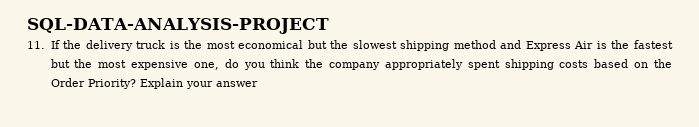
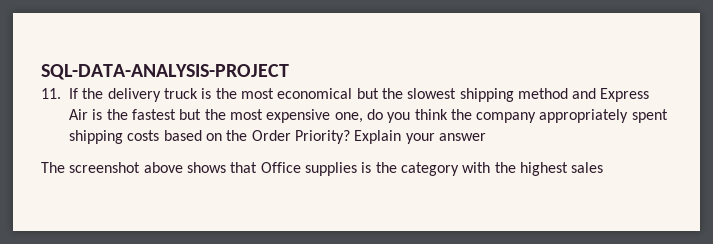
(258, 84) none -> [41,162,604,176] // The screenshot above shows that Office supplies is the category with the highest sales

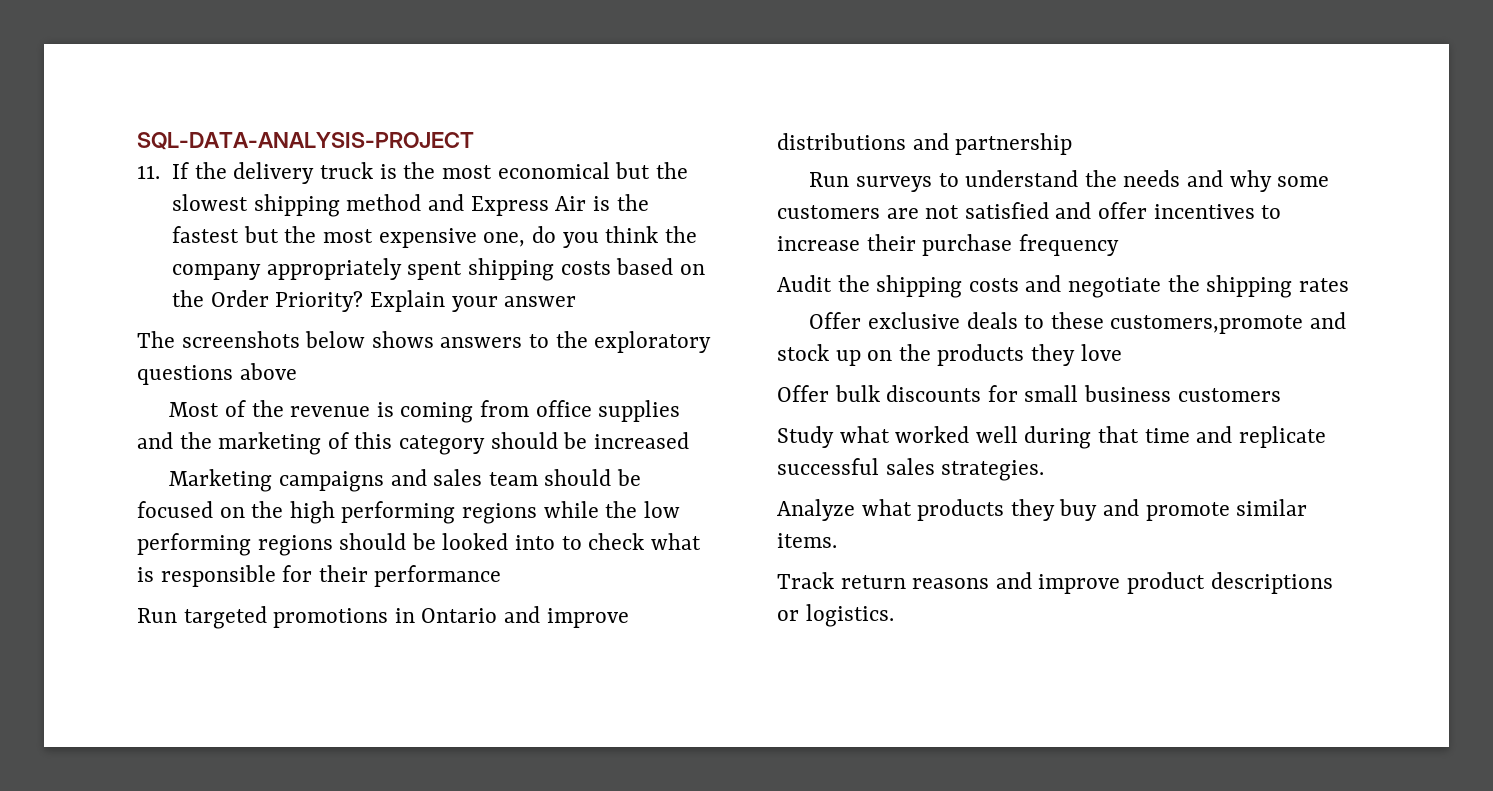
[69,162,604,176] screenshot above shows that Office supplies is the category with the highest sales -> [181,331,712,353] [137,363,297,385] [169,400,681,423] [137,432,689,455] [169,469,642,492] [137,501,680,524] [137,533,701,556] [137,565,502,587] [137,606,629,629] [777,133,1073,155] [809,170,1330,192] [777,202,1282,219] [777,234,1119,256] [777,275,1349,298] [809,312,1347,334] [777,344,1122,366] [777,385,1281,402] [777,426,1326,449] [777,458,1045,481] [777,499,1308,521] [777,533,837,548] [777,572,1333,594] [777,604,894,627] screenshots below shows answers to the exploratory questions above // Most of the revenue is coming from office supplies and the marketing of this category should be increased // Marketing campaigns and sales team should be focused on the high performing regions while the low performing regions should be looked into to check what is responsible for their performance // Run targeted promotions in Ontario and improve distributions and partnership // Run surveys to understand the needs and why some customers are not satisfied and offer incentives to increase their purchase frequency // Audit the shipping costs and negotiate the shipping rates // Offer exclusive deals to these customers,promote and stock up on the products they love // Offer bulk discounts for small business customers // Study what worked well during that time and replicate successful sales strategies. // Analyze what products they buy and promote similar items. // Track return reasons and improve product descriptions or logistics.

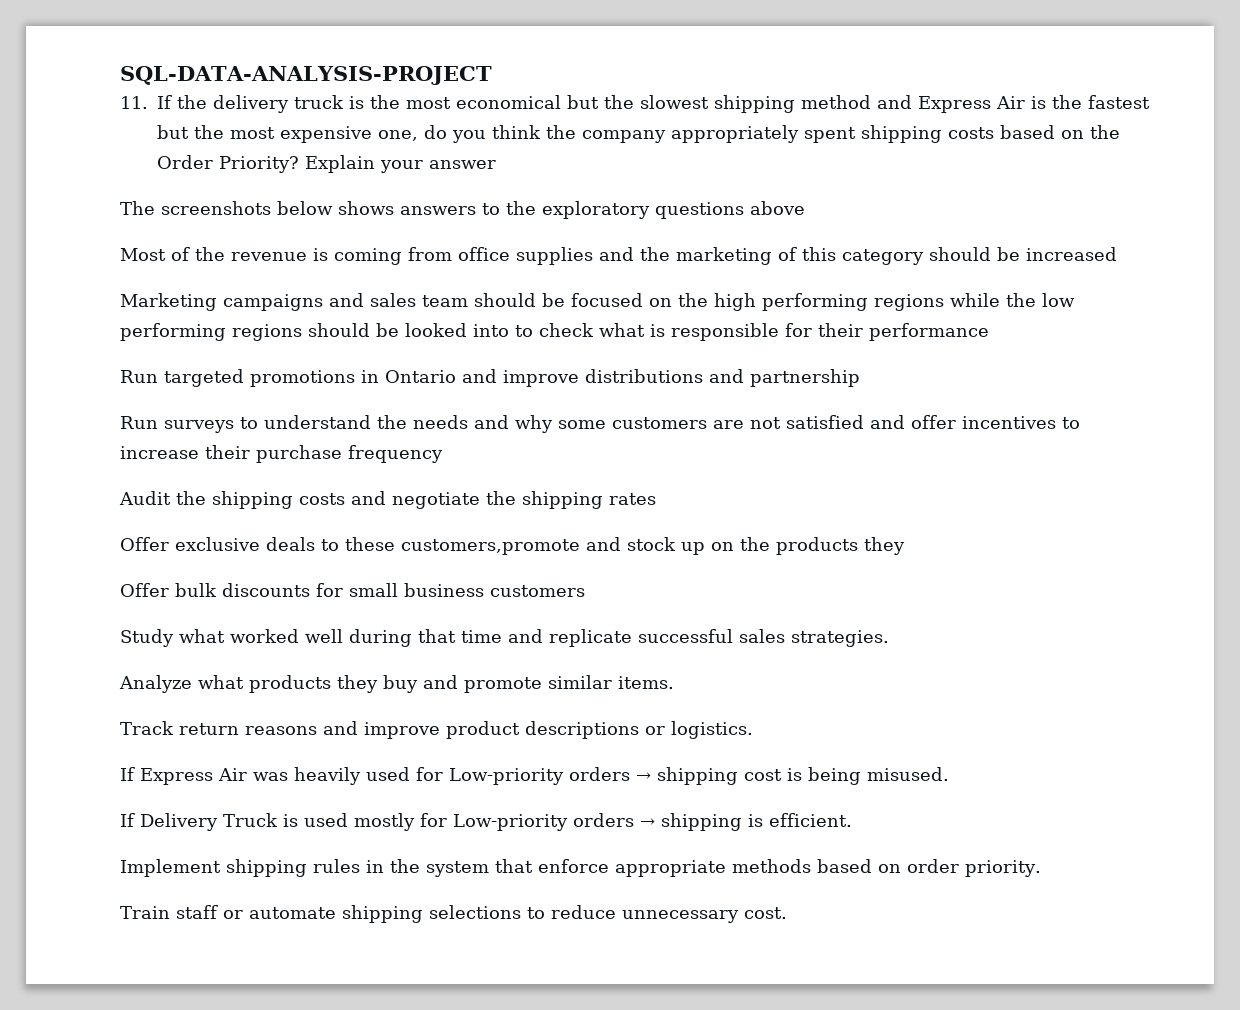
[1080,344,1122,361] love -> (905, 546) none
(894, 615) none -> [120,767,949,785] [120,813,852,831] [120,859,1041,877] [120,905,787,923] // If Express Air was heavily used for Low-priority orders → shipping cost is being misused. // If Delivery Truck is used mostly for Low-priority orders → shipping is efficient. // Implement shipping rules in the system that enforce appropriate methods based on order priority. // Train staff or automate shipping selections to reduce unnecessary cost.

